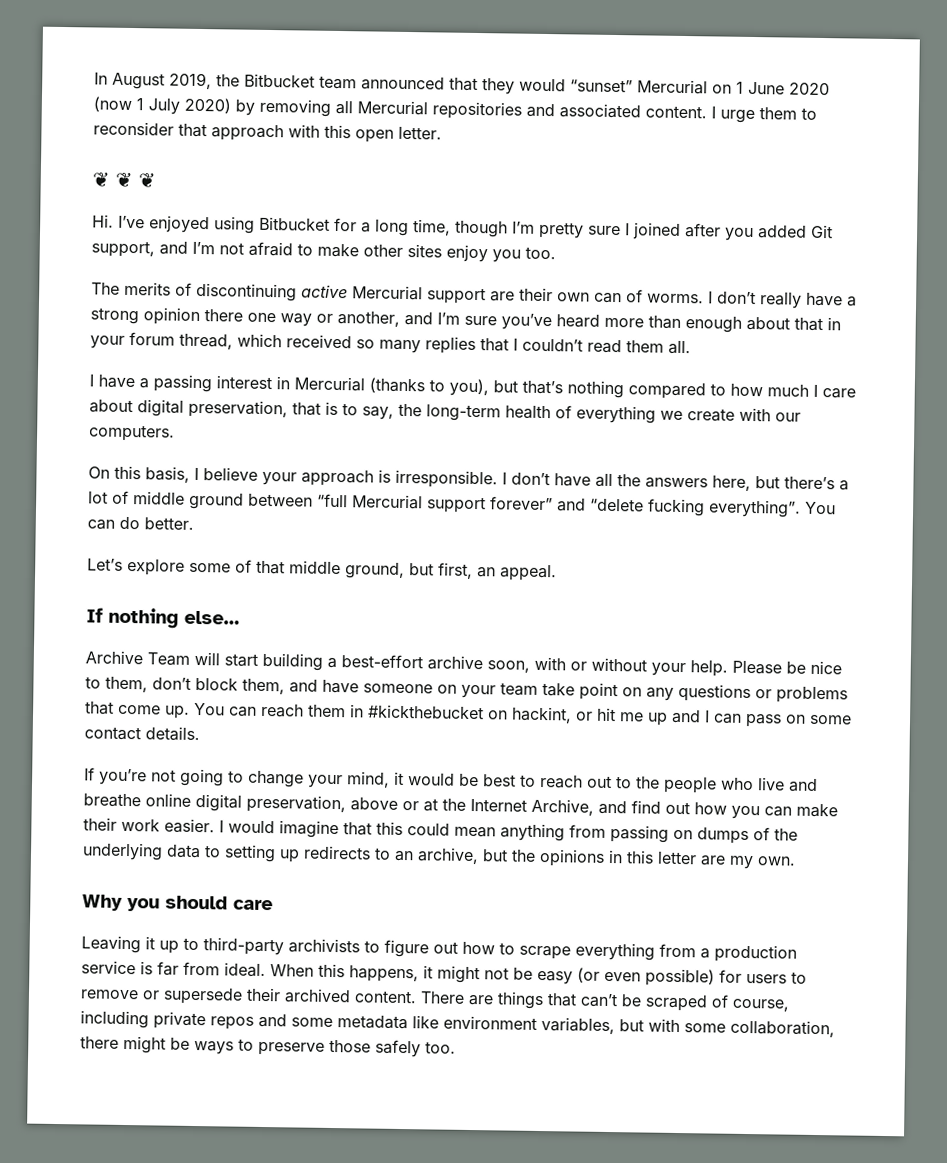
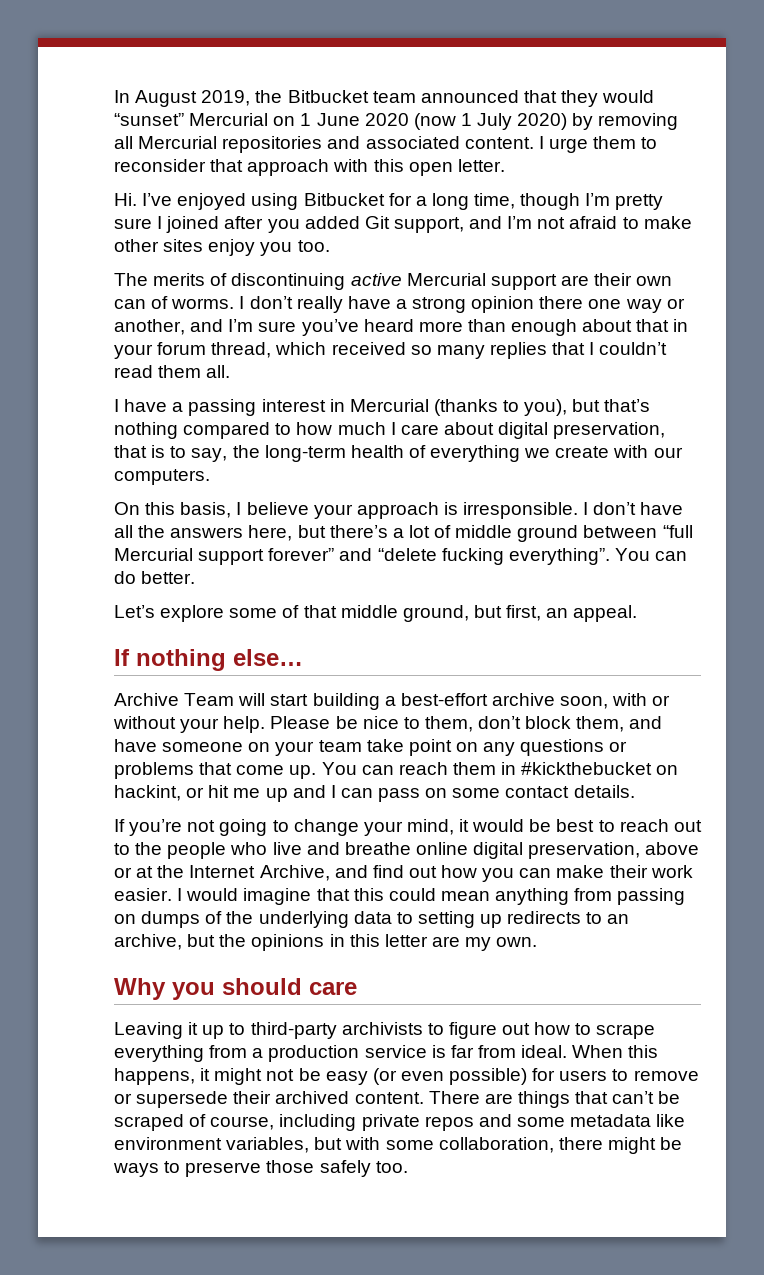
[92,171,156,188] // ❦ ❦ ❦ -> (505, 165) none

